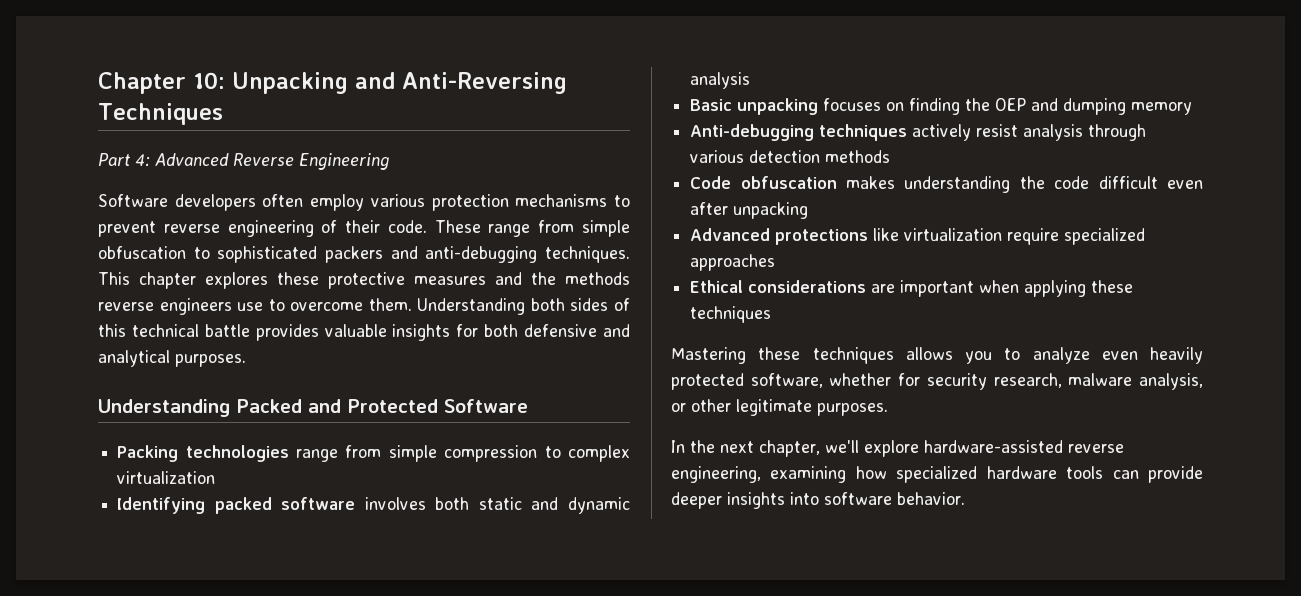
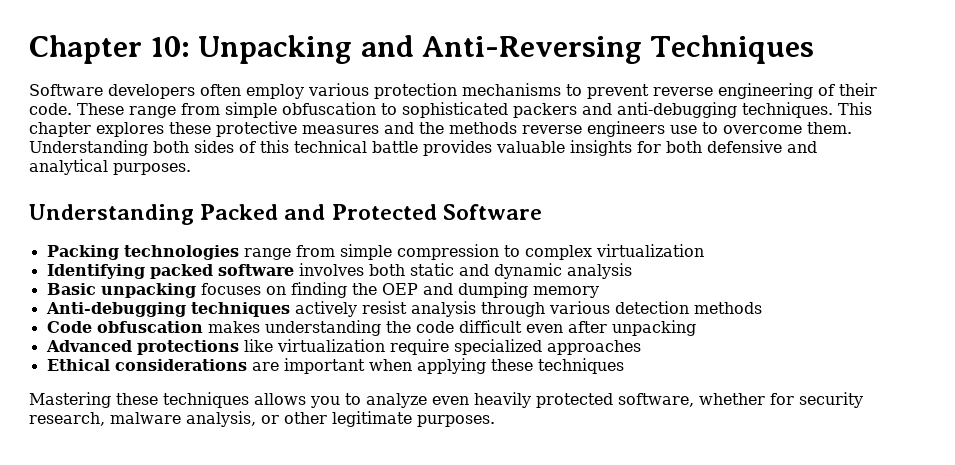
[98,153,389,170] // Part 4: Advanced Reverse Engineering -> (815, 49) none
[671,440,1124,457] [671,466,1203,483] [671,492,965,509] // In the next chapter, we'll explore hardware-assisted reverse engineering, examining how specialized hardware tools can provide deeper insights into software behavior. -> (495, 421) none

